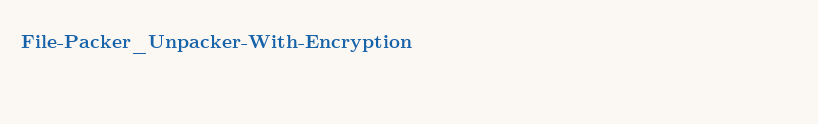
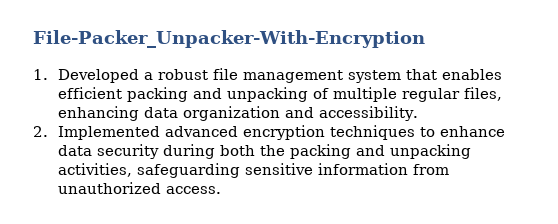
(412, 44) none -> [33,68,503,83] [58,87,503,102] [58,106,419,121] [33,125,506,140] [58,144,472,159] [58,163,450,178] [58,182,222,194] // 1. Developed a robust file management system that enables efficient packing and unpacking of multiple regular files, enhancing data organization and accessibility. // 2. Implemented advanced encryption techniques to enhance data security during both the packing and unpacking activities, safeguarding sensitive information from unauthorized access.

